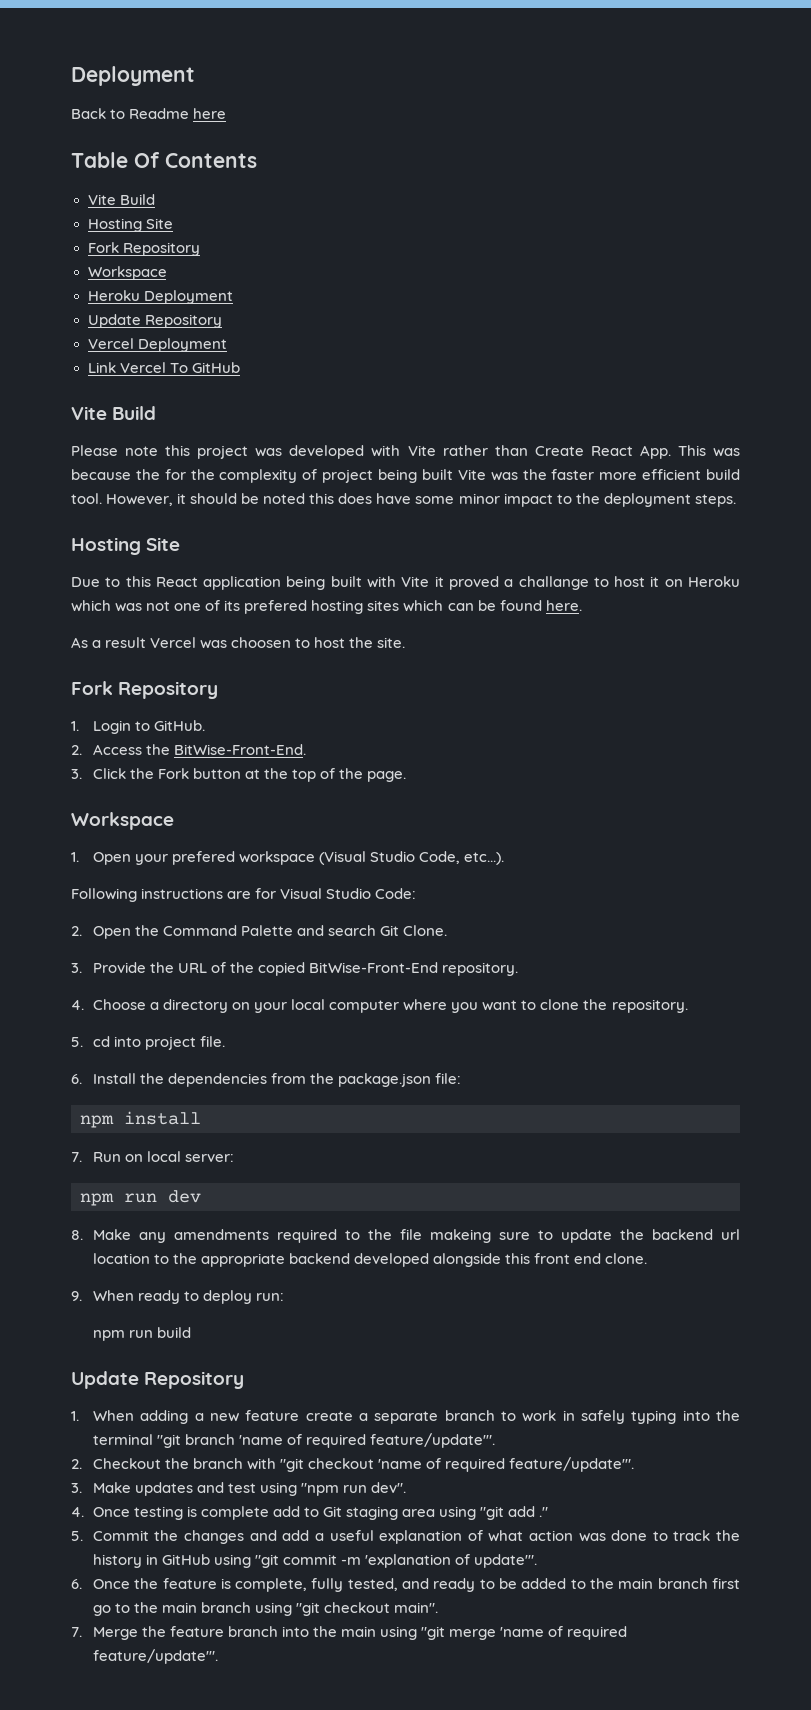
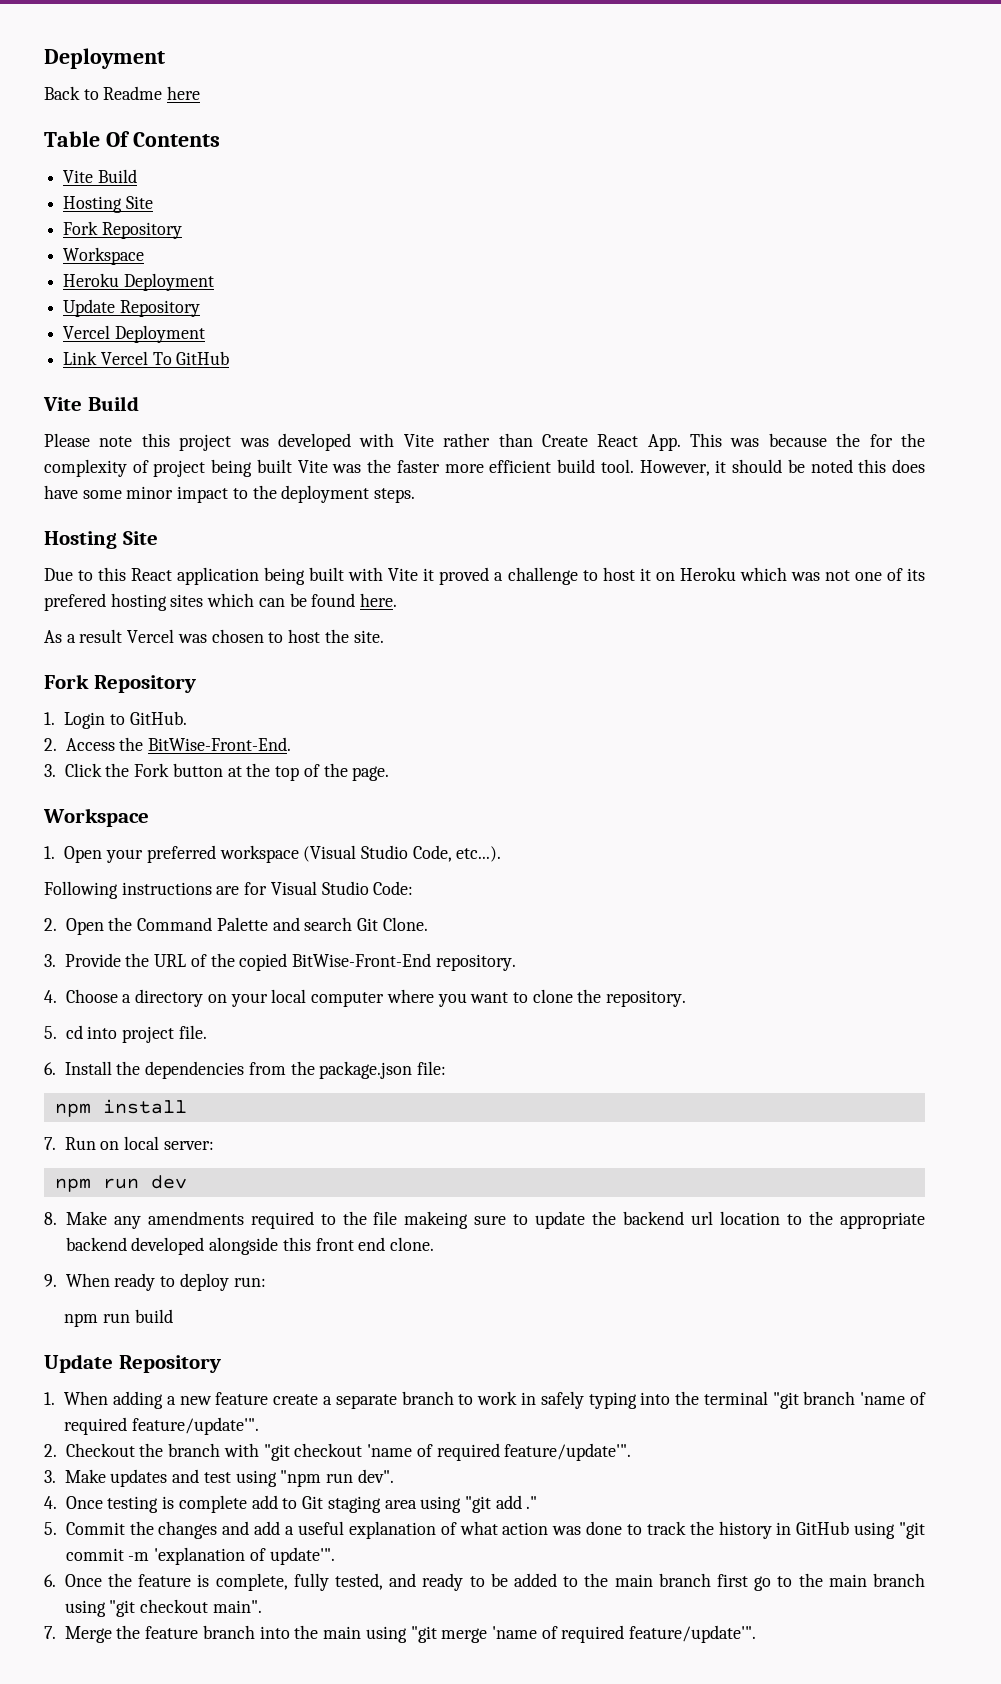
[518,576,589,590] challange -> [507,567,578,585] challenge
[231,637,292,648] choosen -> [211,629,264,643] chosen
[171,851,235,865] prefered -> [146,845,216,863] preferred

